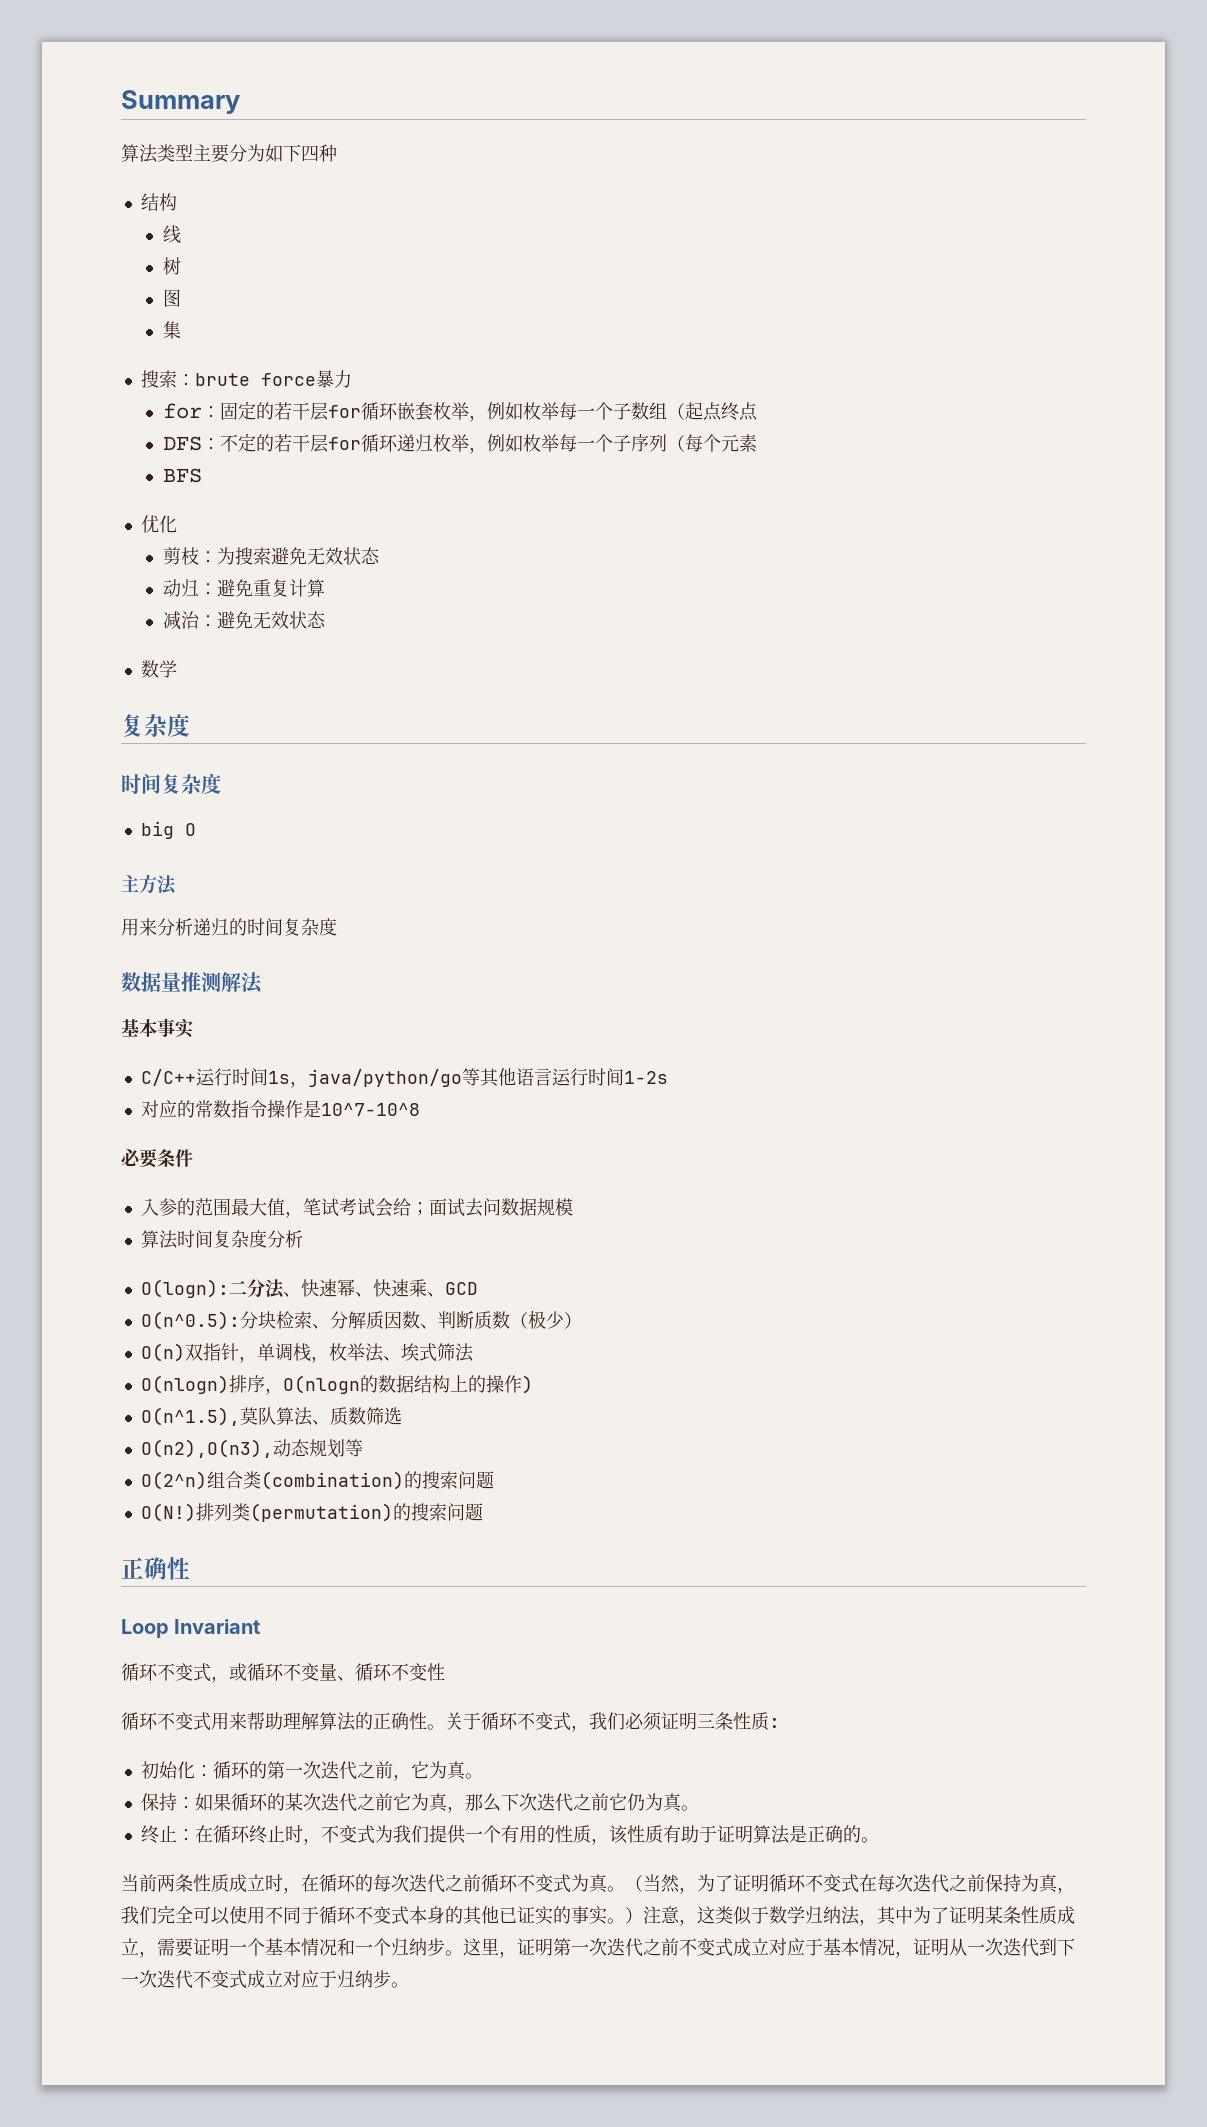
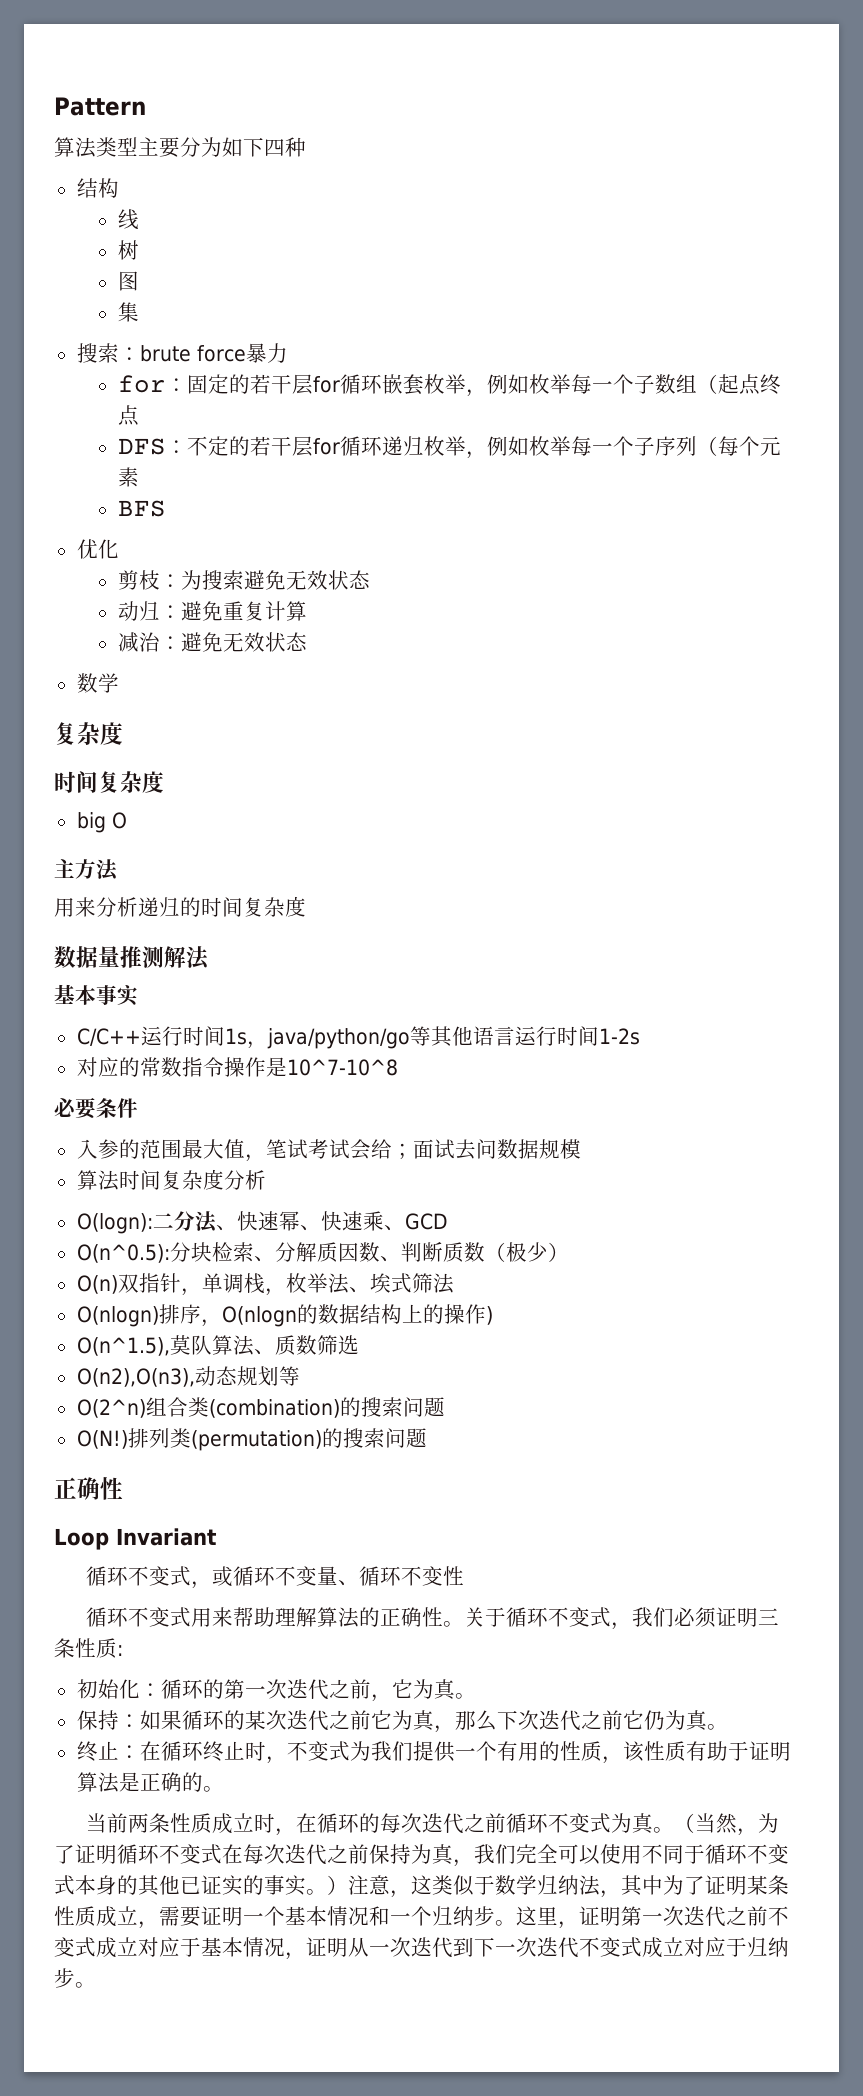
[121,90,240,114] Summary -> [54,97,146,116] Pattern

